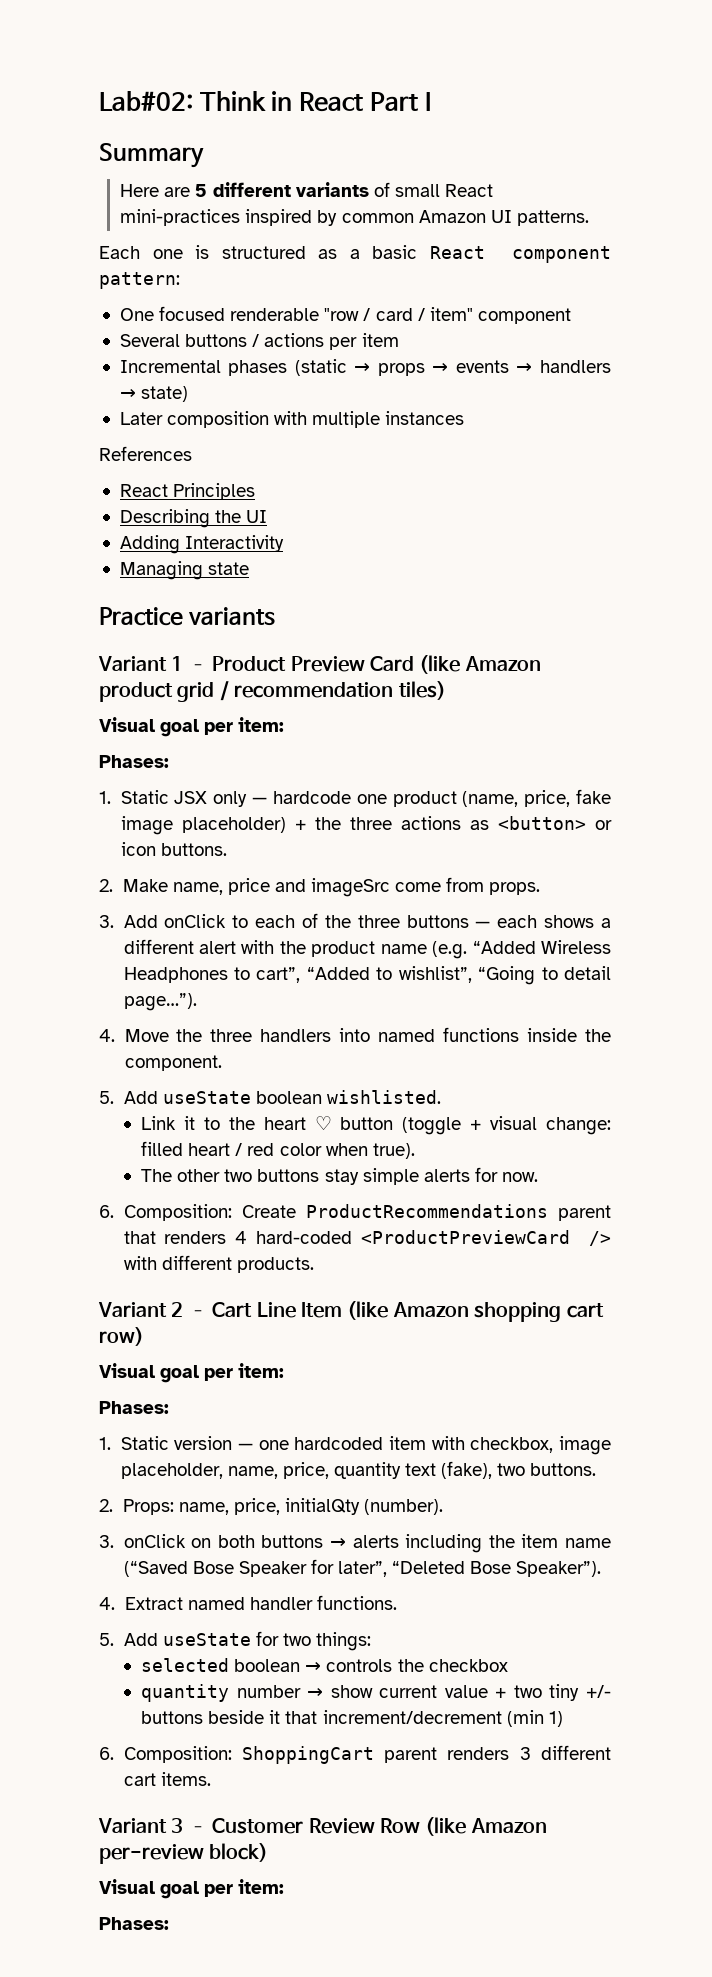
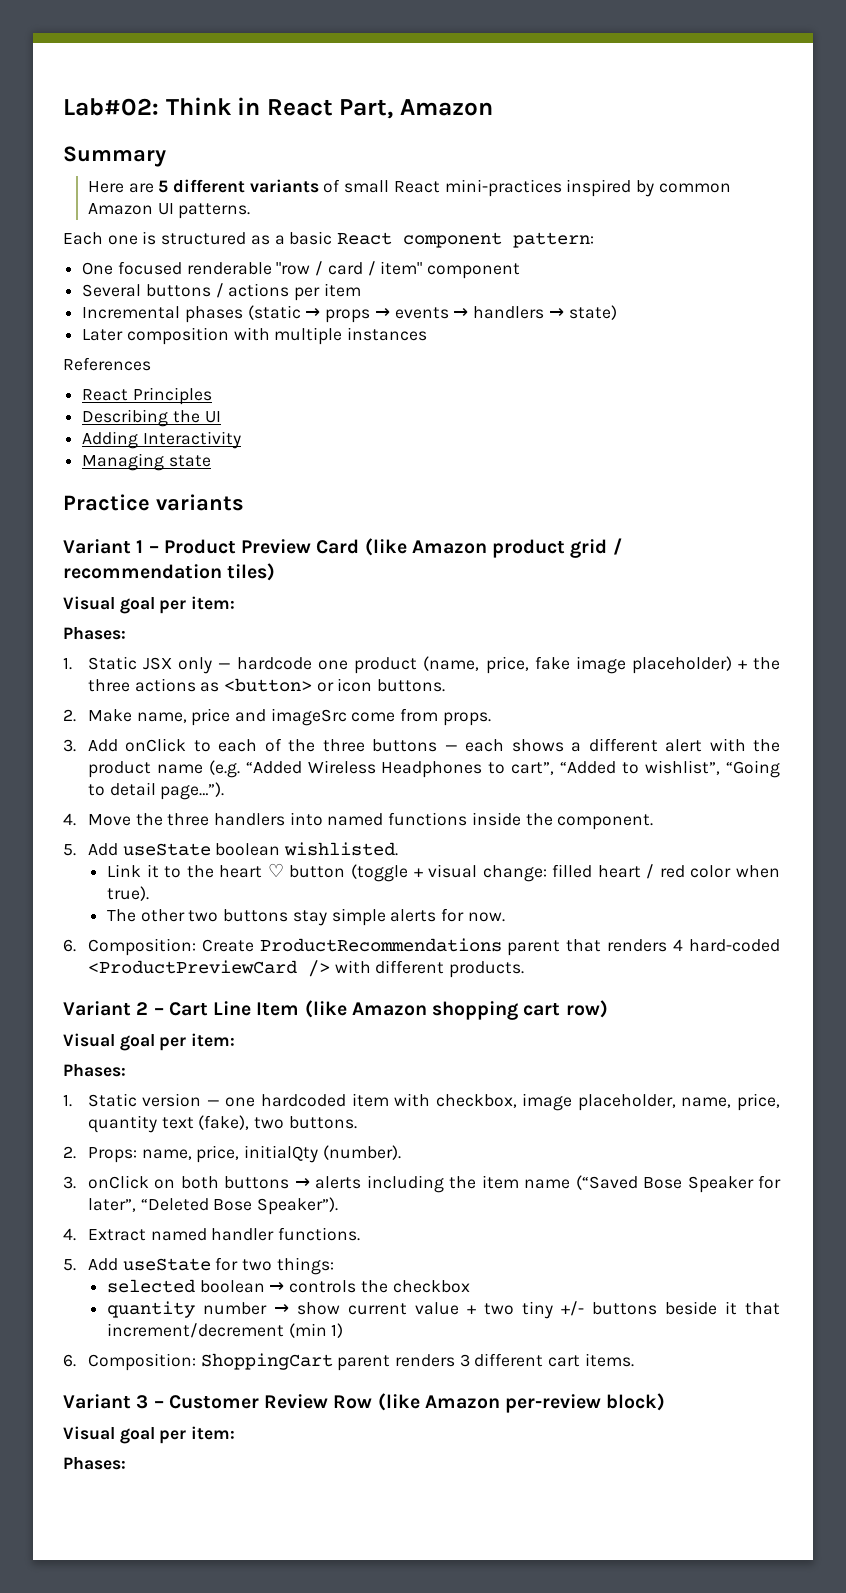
[369,92,431,111] Part I -> [339,99,494,119] Part, Amazon

